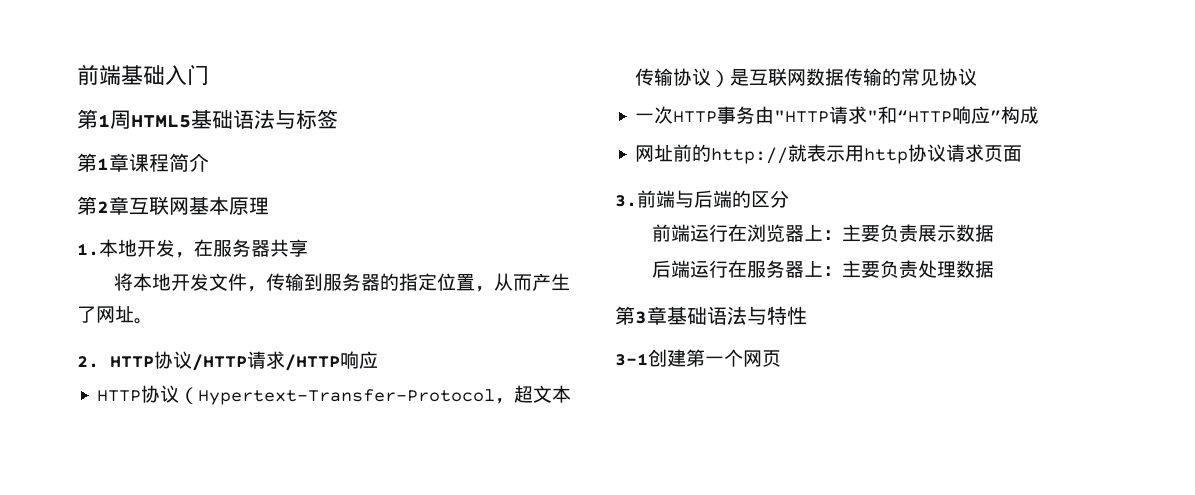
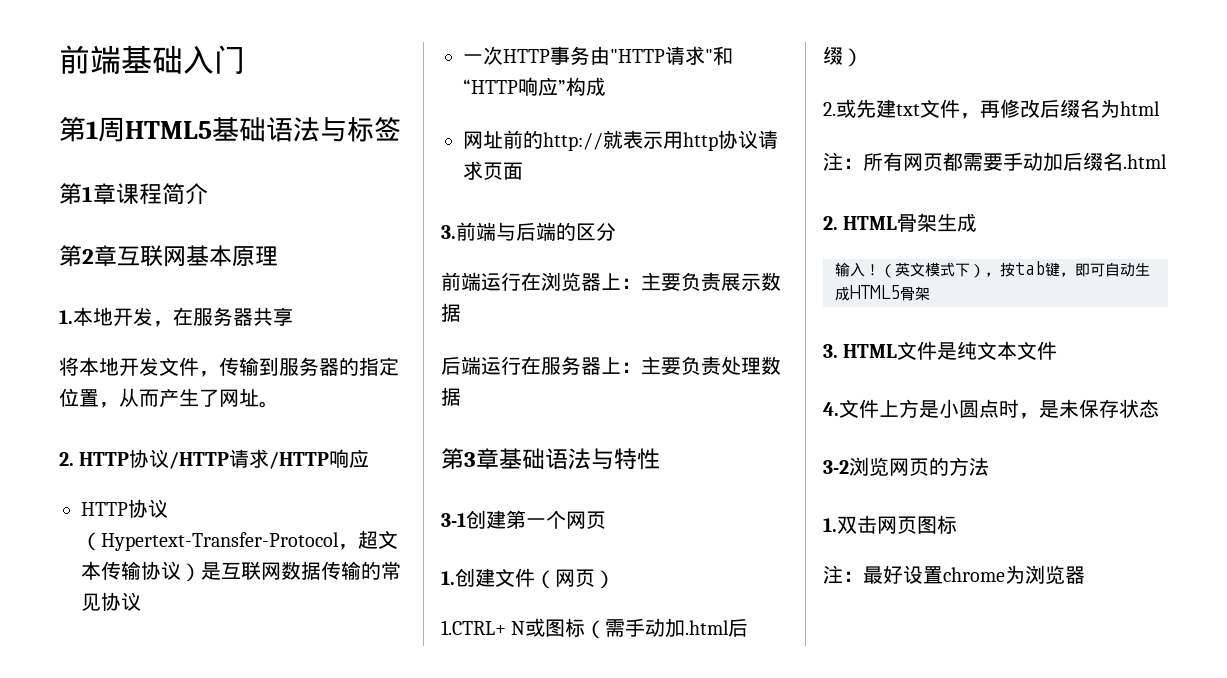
(781, 358) none -> [441,568,615,589] [441,618,749,639] [823,46,863,67] [823,99,1160,119] [823,152,1167,172] [823,213,978,232] [835,261,1150,278] [835,285,930,301] [823,341,1058,360] [823,399,1159,419] [823,457,989,476] [823,515,957,534] [823,565,1085,584] // 1.创建文件（网页） // 1.CTRL+ N或图标（需手动加.html后缀） // 2.或先建txt文件，再修改后缀名为html // 注：所有网页都需要手动加后缀名.html // 2. HTML骨架生成 // 输入！（英文模式下），按tab键，即可自动生成HTML5骨架 // 3. HTML文件是纯文本文件 // 4.文件上方是小圆点时，是未保存状态 // 3-2浏览网页的方法 // 1.双击网页图标 // 注：最好设置chrome为浏览器

